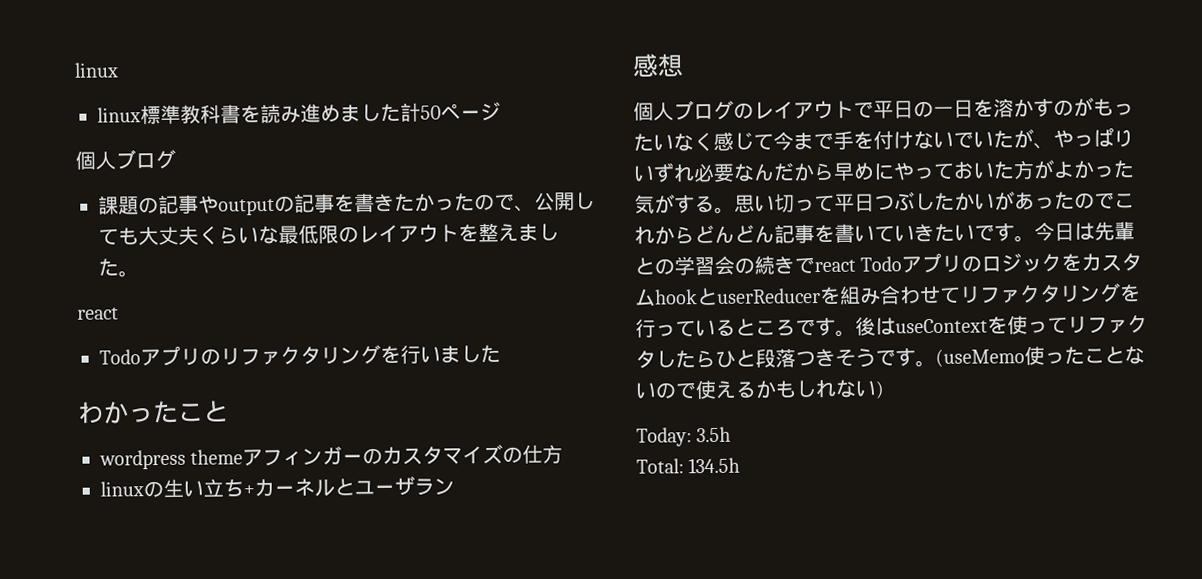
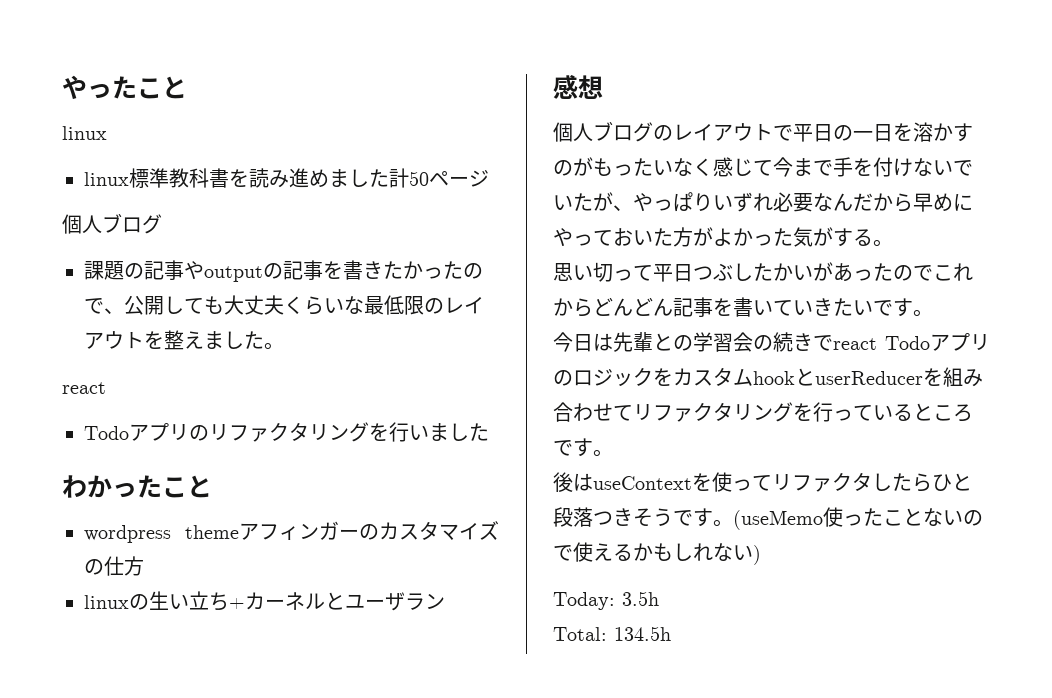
(74, 70) none -> [62,75,187,100] やったこと //
(735, 210) none -> (893, 243) //
(1035, 239) none -> (933, 313) //
(856, 333) none -> (613, 453) //

